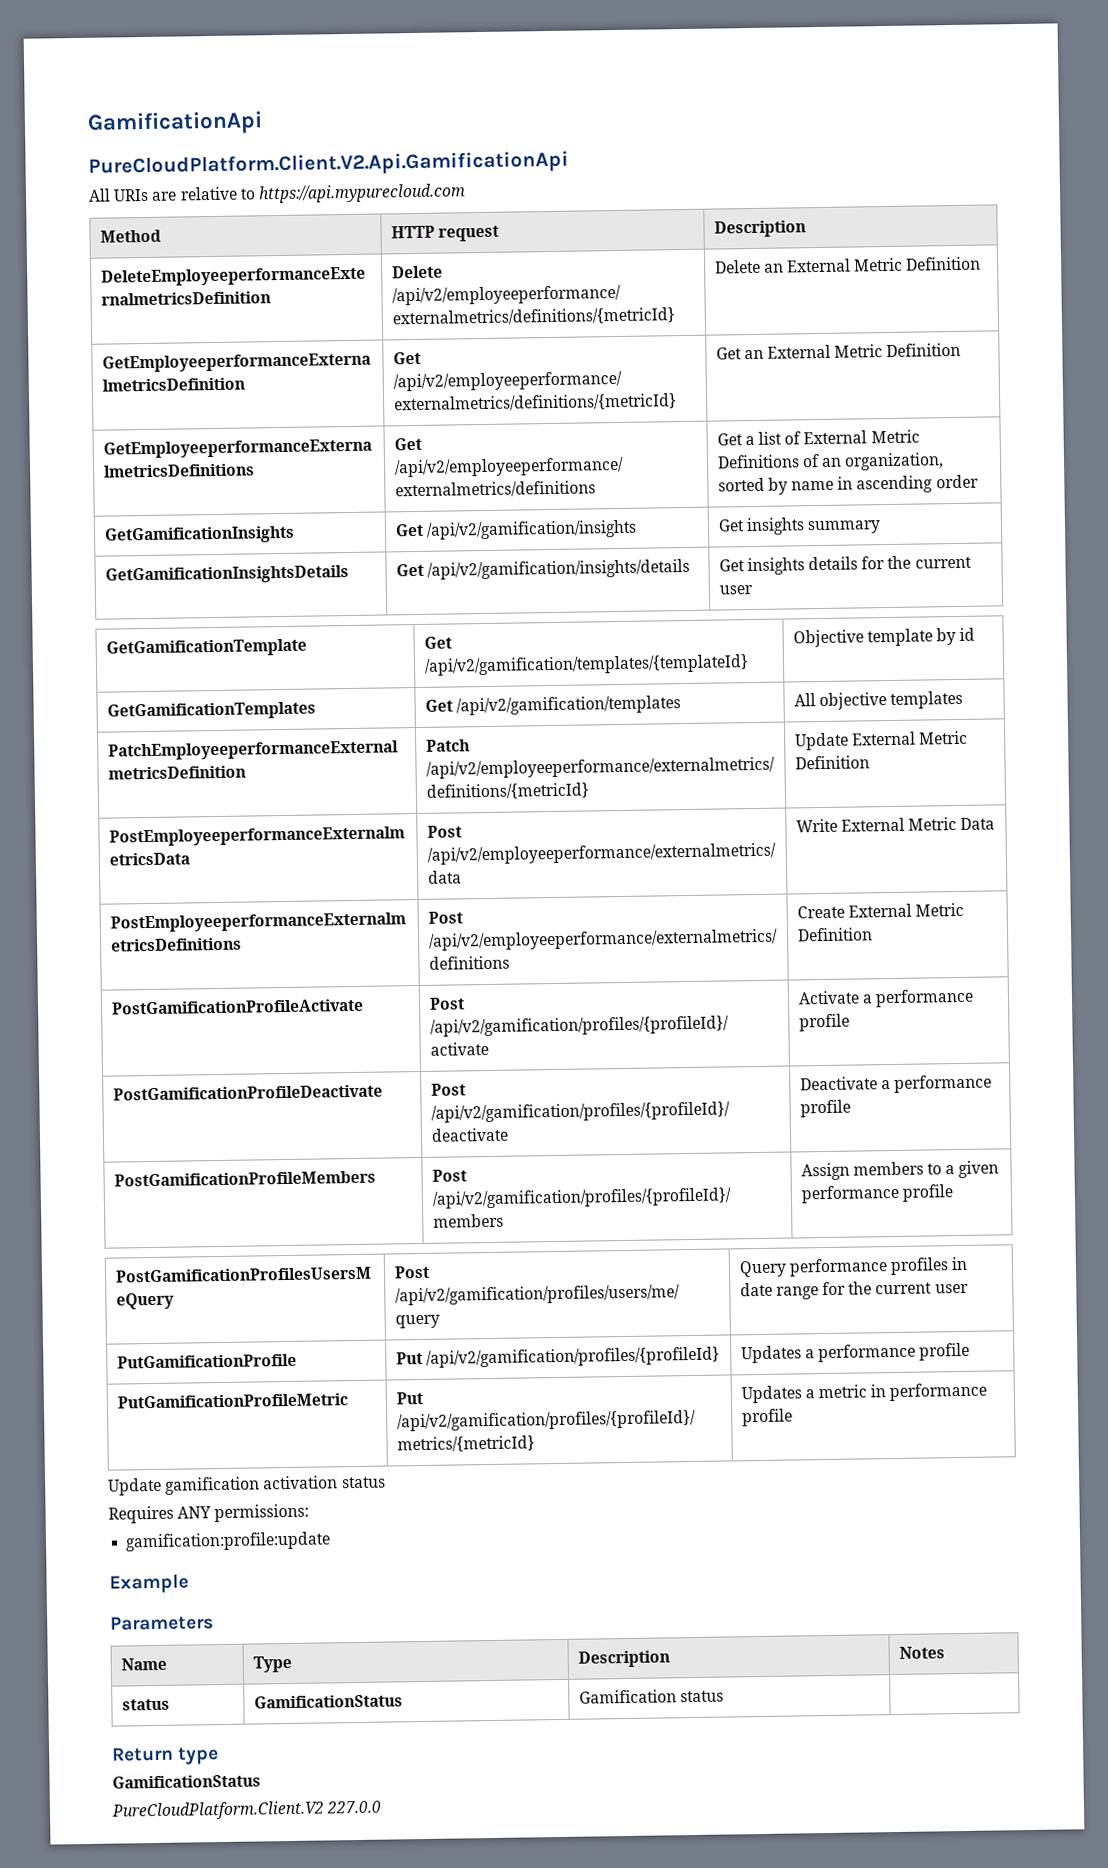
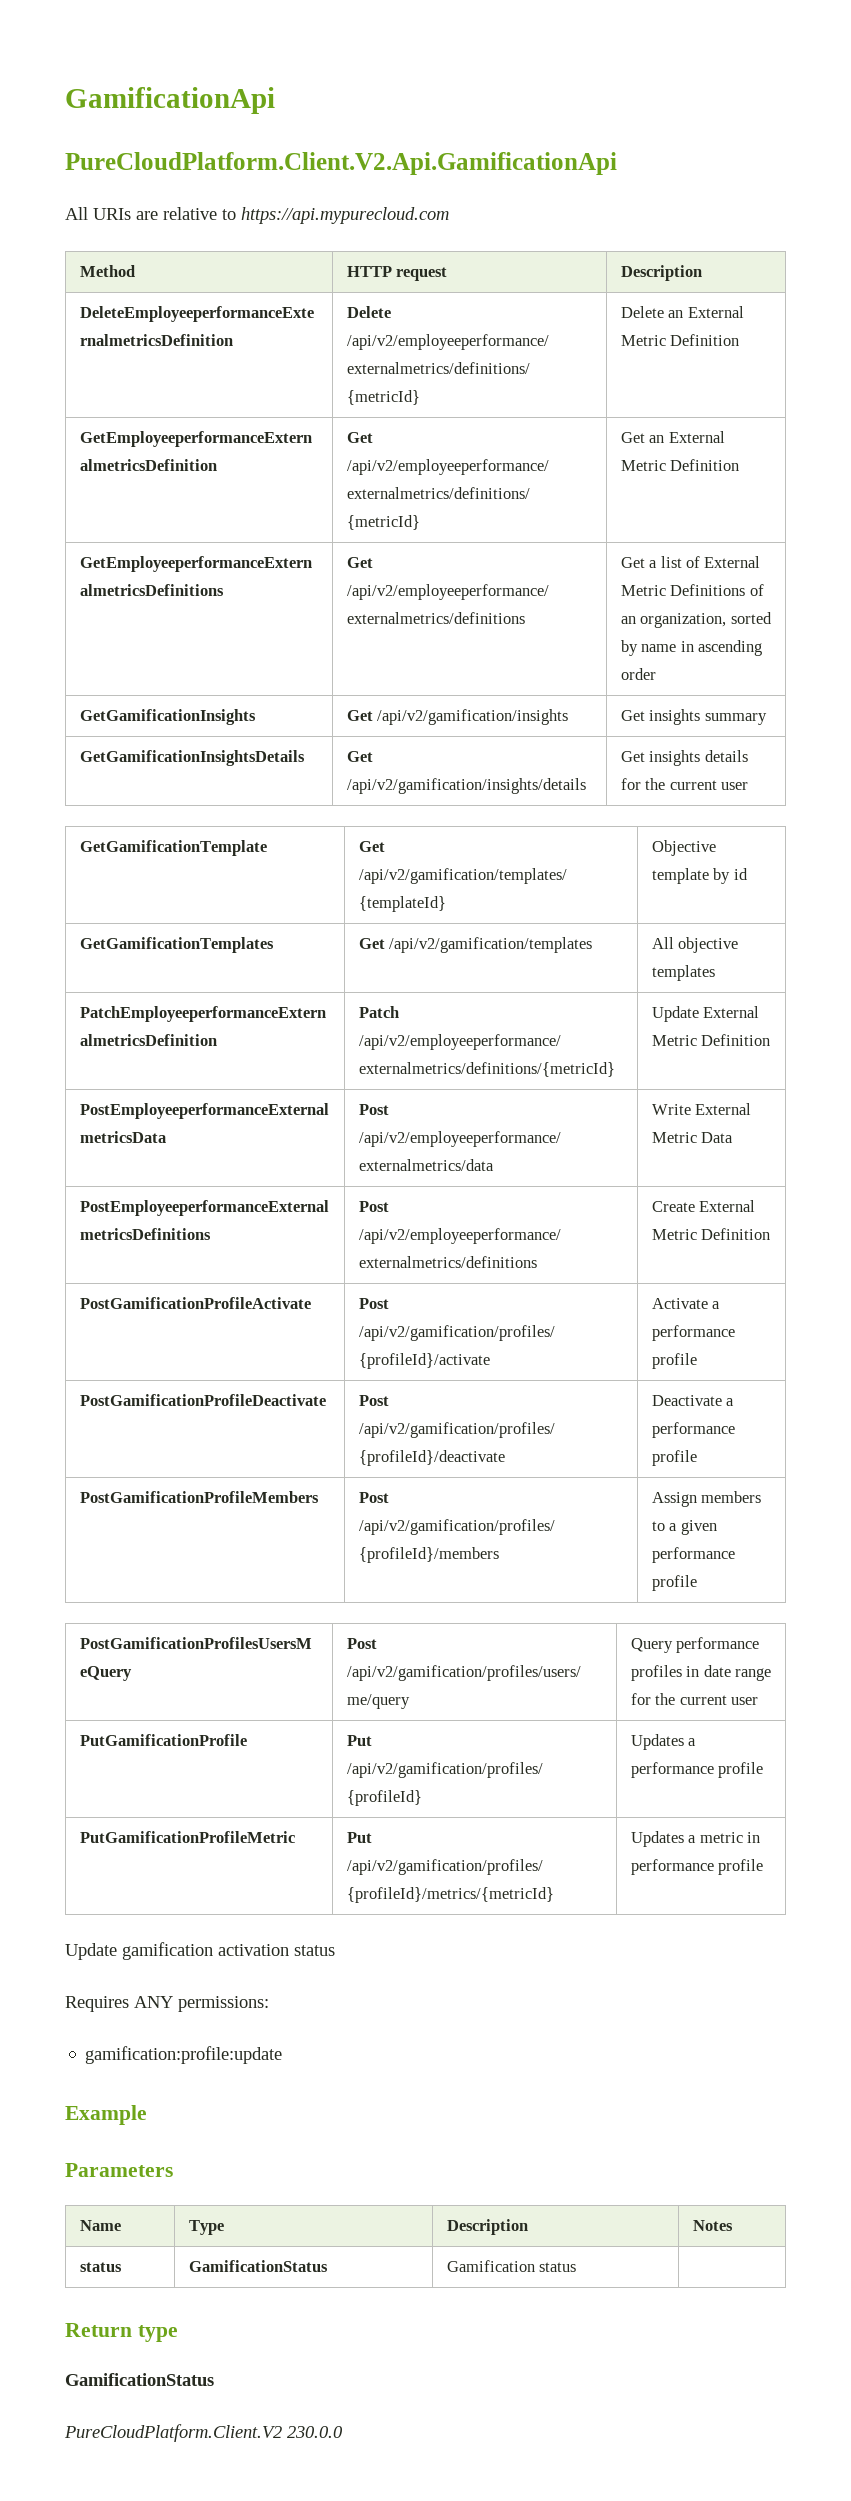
[326,1800,383,1814] 227.0.0 -> [287,2426,343,2438] 230.0.0

